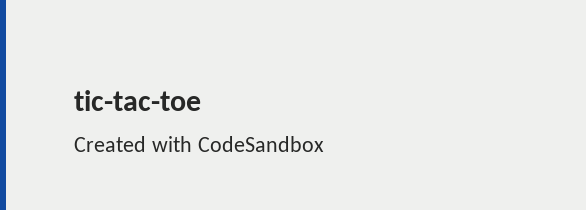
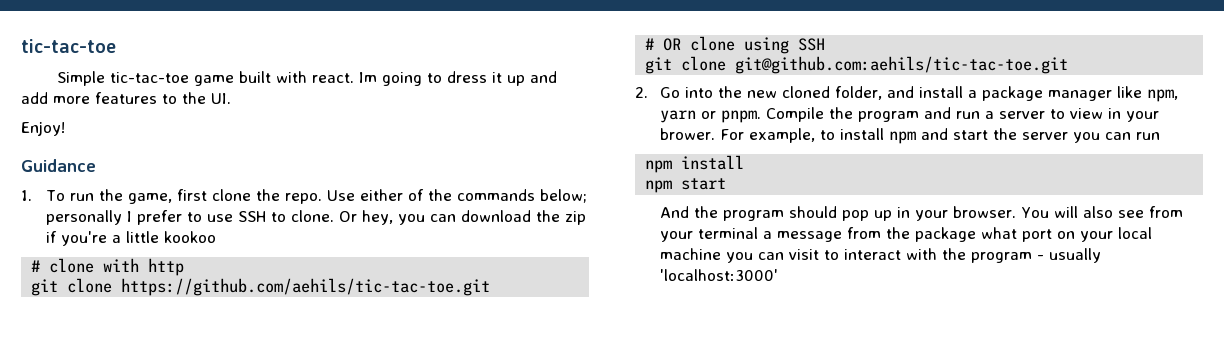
[74,136,324,152] Created with CodeSandbox -> [57,71,558,86] [21,92,231,104] [21,121,65,136] [21,159,96,172] [21,189,587,204] [45,210,586,225] [45,231,216,246] [31,258,185,276] [31,278,491,296] [645,36,826,54] [645,56,1069,74] [635,86,1178,102] [659,107,1159,123] [659,128,1160,144] [645,155,745,173] [645,178,727,193] [659,206,1183,221] [659,227,1152,242] [659,248,1101,263] [659,269,778,281] Simple tic-tac-toe game built with react. Im going to dress it up and add more features to the UI. // Enjoy! // Guidance // 1. To run the game, first clone the repo. Use either of the commands below; personally I prefer to use SSH to clone. Or hey, you can download the zip if you're a little kookoo // # clone with http // git clone https://github.com/aehils/tic-tac-toe.git // # OR clone using SSH // git clone git@github.com:aehils/tic-tac-toe.git // 2. Go into the new cloned folder, and install a package manager like npm, yarn or pnpm. Compile the program and run a server to view in your brower. For example, to install npm and start the server you can run // npm install // npm start // And the program should pop up in your browser. You will also see from your terminal a message from the package what port on your local machine you can visit to interact with the program - usually 'localhost:3000'

